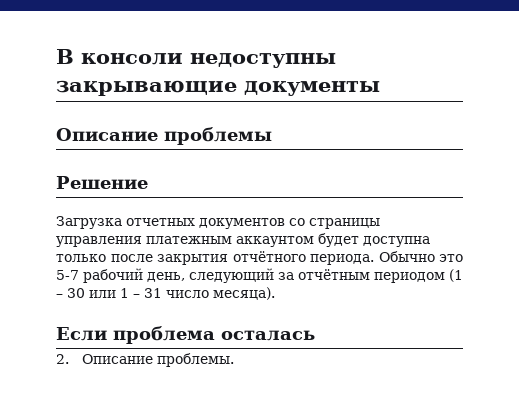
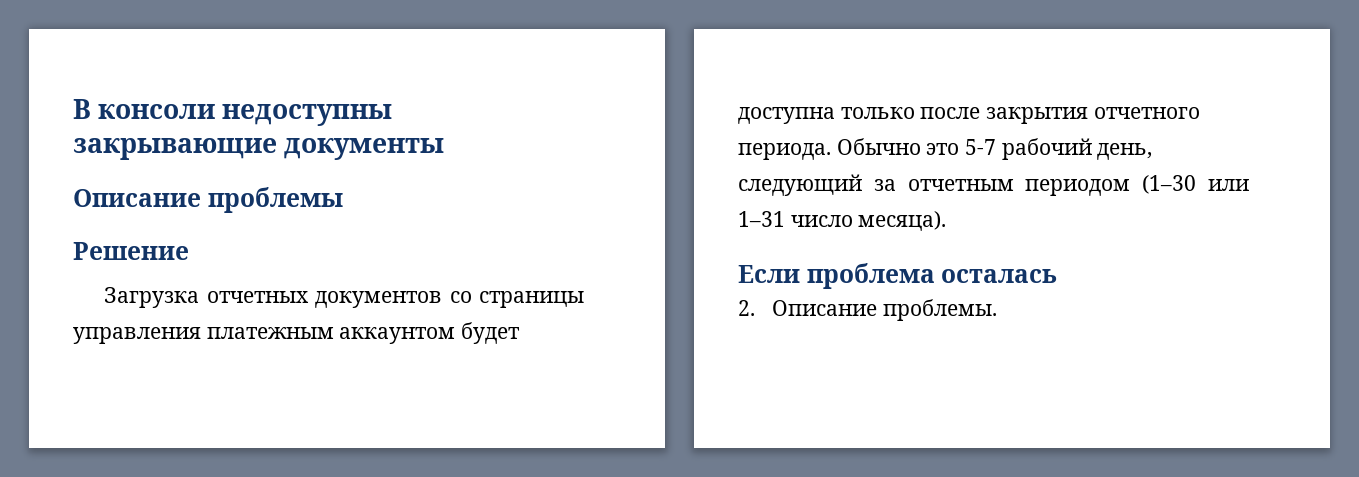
[232,251,306,262] отчётного -> [1093,107,1200,119] отчетного
[298,269,463,283] [56,288,162,298] отчётным периодом (1 – 30 или 1 – 31 -> [907,175,1249,196] [738,211,785,227] отчетным периодом (1–30 или 1–31

